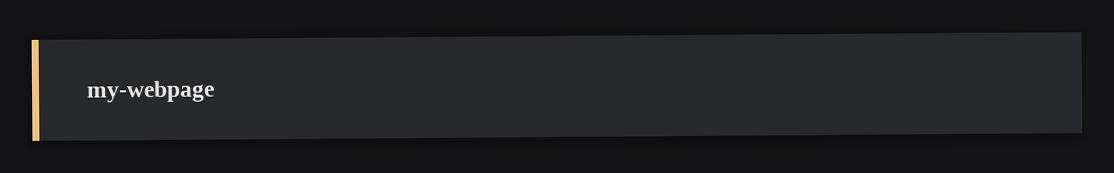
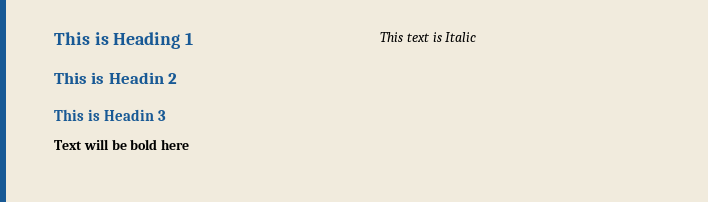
[86,80,215,103] my-webpage -> [54,32,194,49] [54,72,178,84] [54,109,167,121] [54,139,190,150] [380,32,477,42] This is Heading 1 // This is Headin 2 // This is Headin 3 // Text will be bold here // This text is Italic

